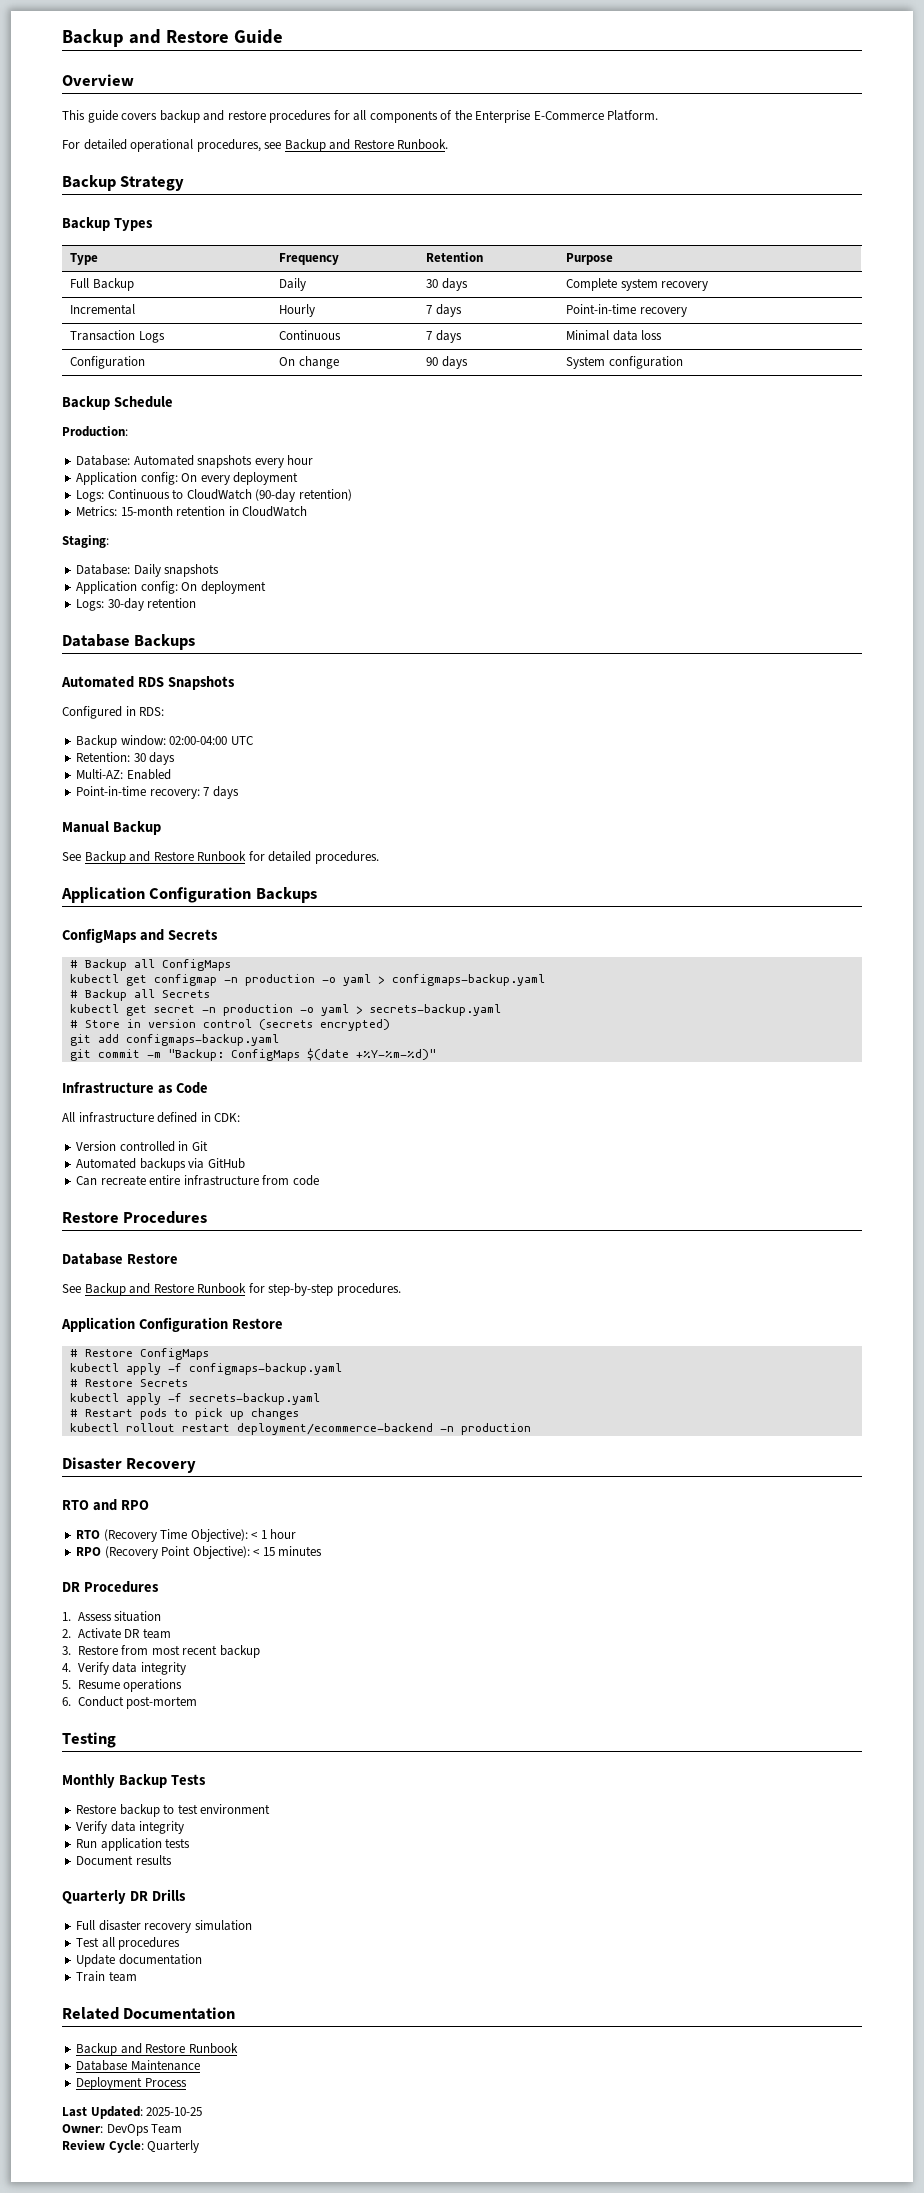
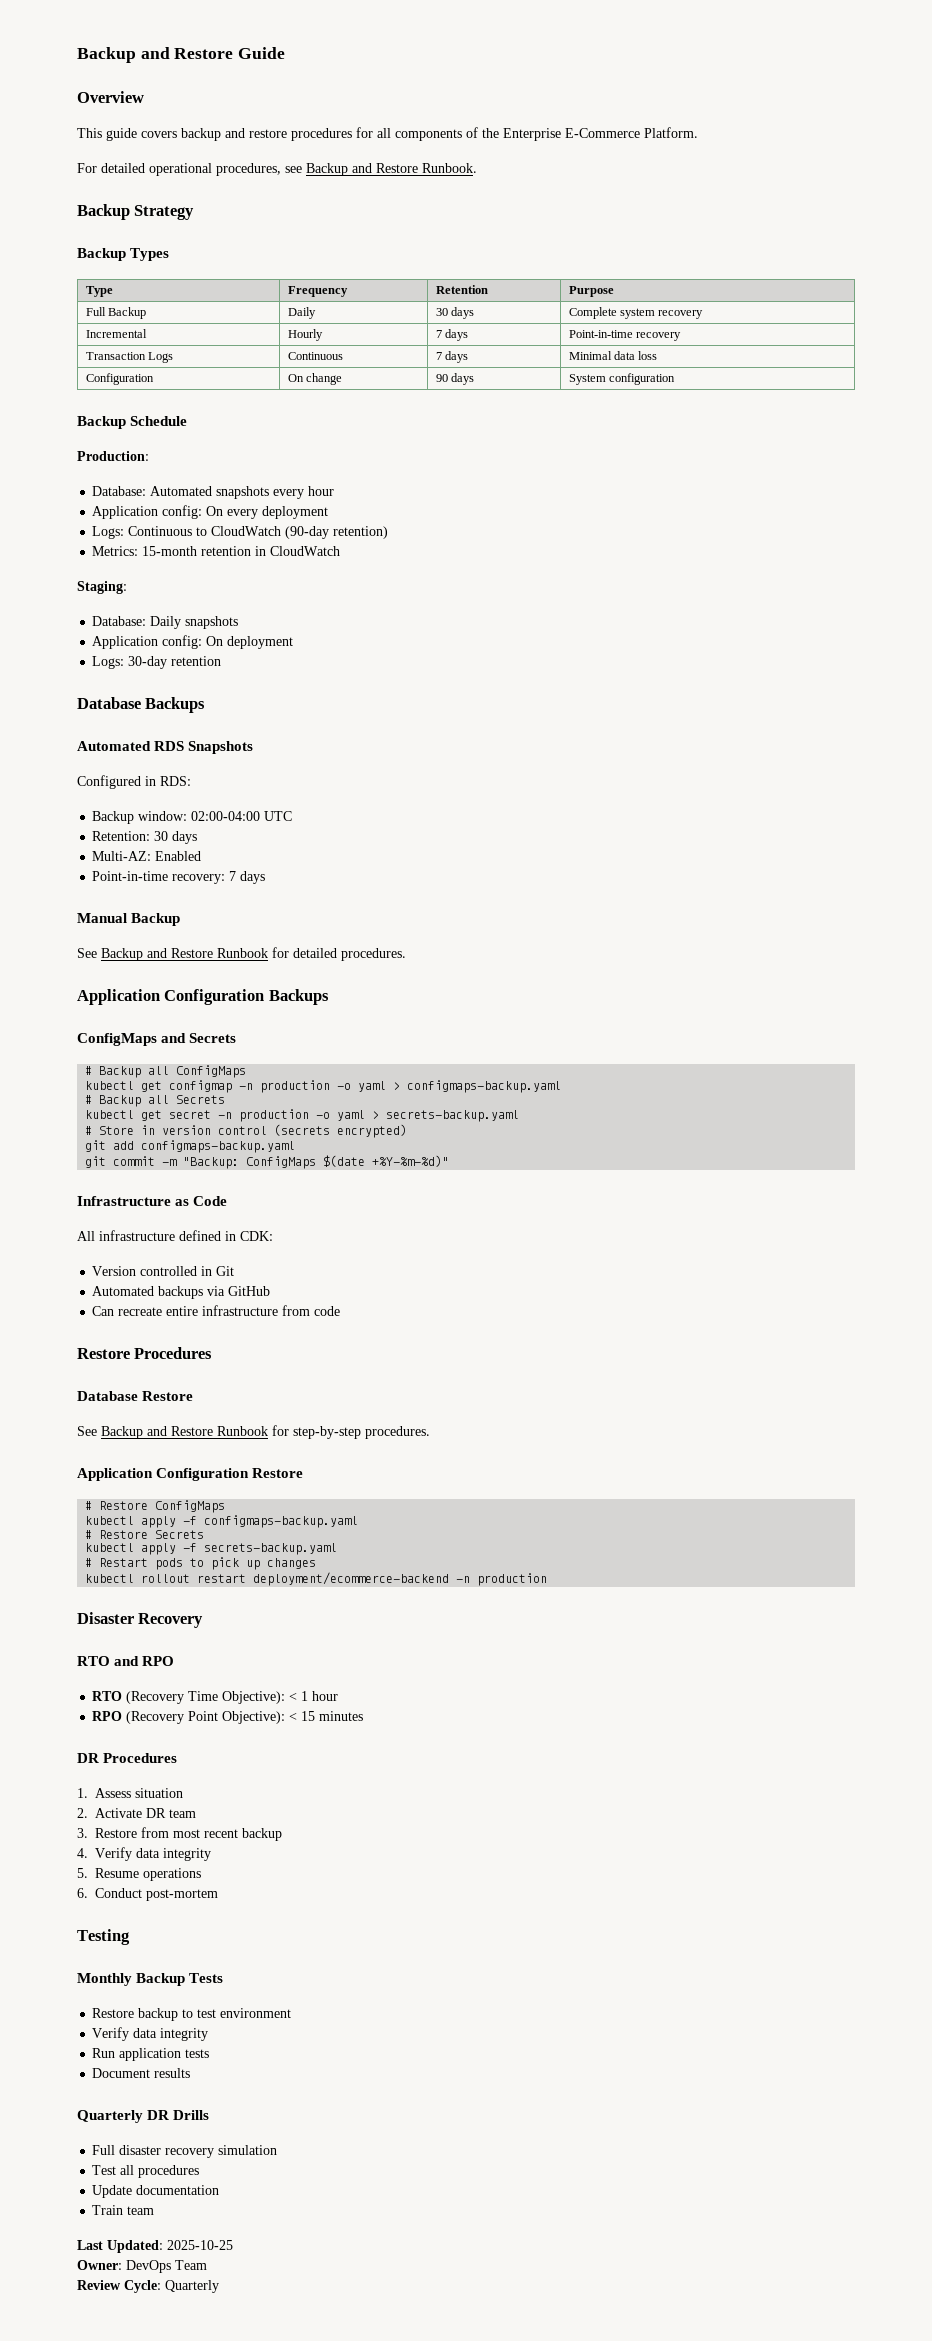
[62,2007,236,2020] [76,2043,238,2056] [76,2060,200,2071] [76,2077,187,2090] // Related Documentation // Backup and Restore Runbook // Database Maintenance // Deployment Process -> (155, 2210) none

